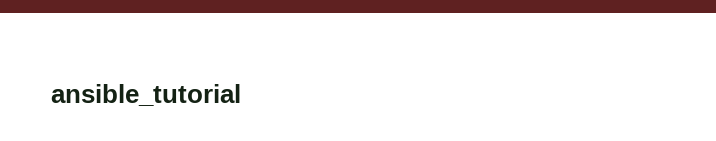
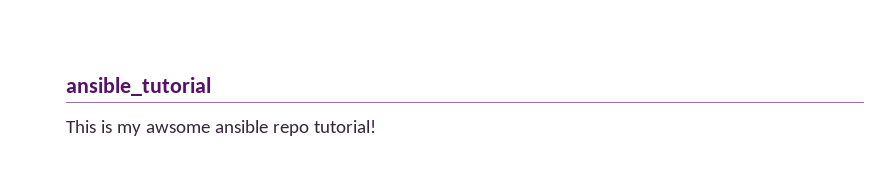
(241, 95) none -> [66,120,376,136] // This is my awsome ansible repo tutorial!

